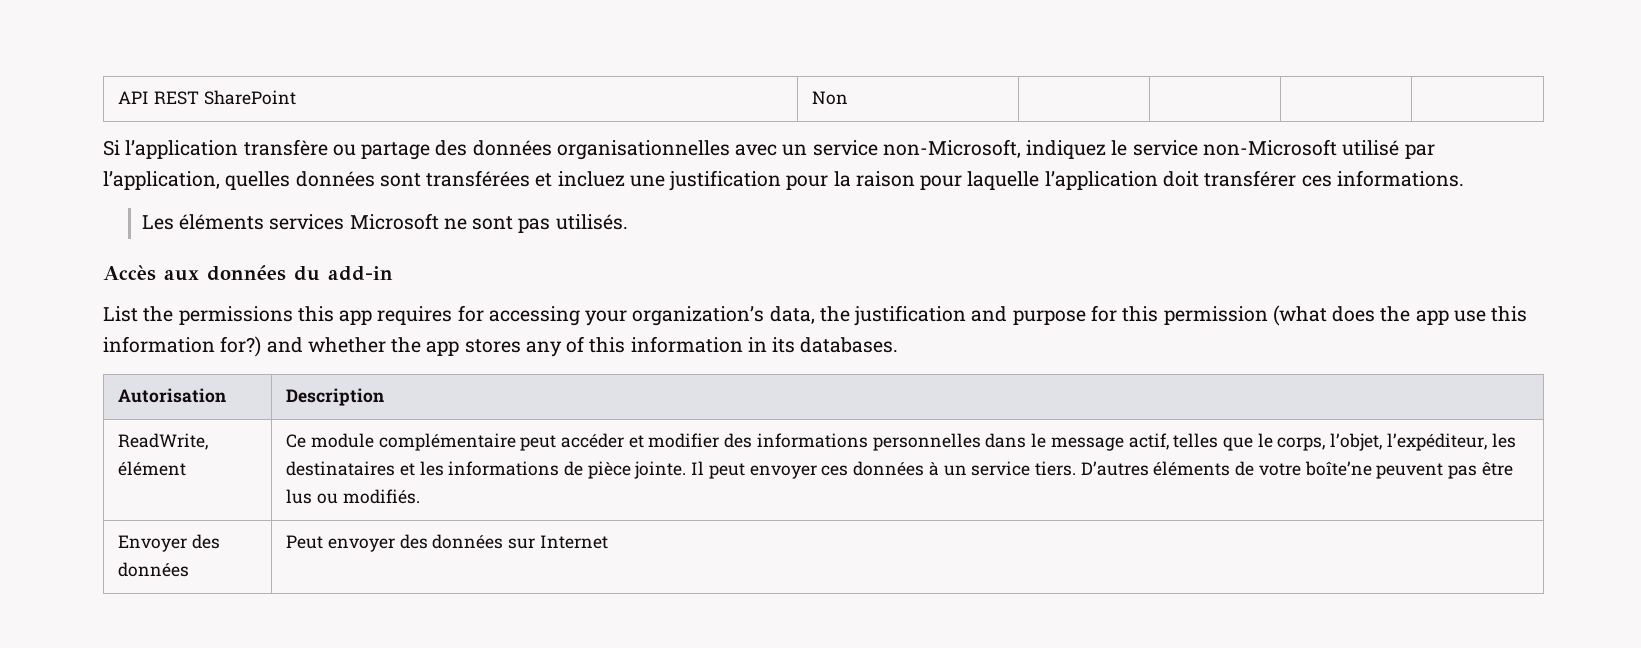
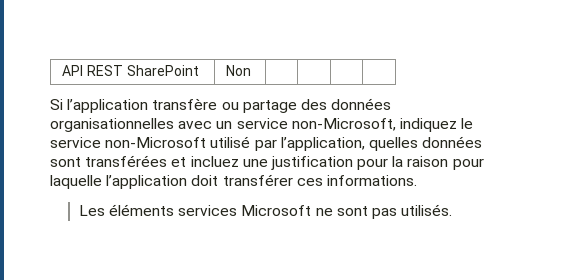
[103,265,393,281] [103,305,1528,326] [103,336,899,357] [118,388,227,403] [286,388,385,406] [118,433,209,450] [118,461,187,476] [286,433,1516,451] [286,461,1513,479] [286,489,420,504] [118,534,220,552] [118,562,190,577] [286,534,608,552] // Accès aux données du add-in // List the permissions this app requires for accessing your organization’s data, the justification and purpose for this permission (what does the app use this information for?) and whether the app stores any of this information in its databases. // Autorisation | Description // ReadWrite, élément | Ce module complémentaire peut accéder et modifier des informations personnelles dans le message actif, telles que le corps, l’objet, l’expéditeur, les destinataires et les informations de pièce jointe. Il peut envoyer ces données à un service tiers. D’autres éléments de votre boîte’ne peuvent pas être lus ou modifiés. // Envoyer des données | Peut envoyer des données sur Internet -> (453, 210) none

